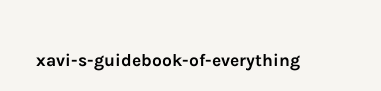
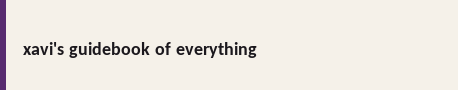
[36,53,300,71] xavi-s-guidebook-of-everything -> [23,42,257,58] xavi's guidebook of everything

